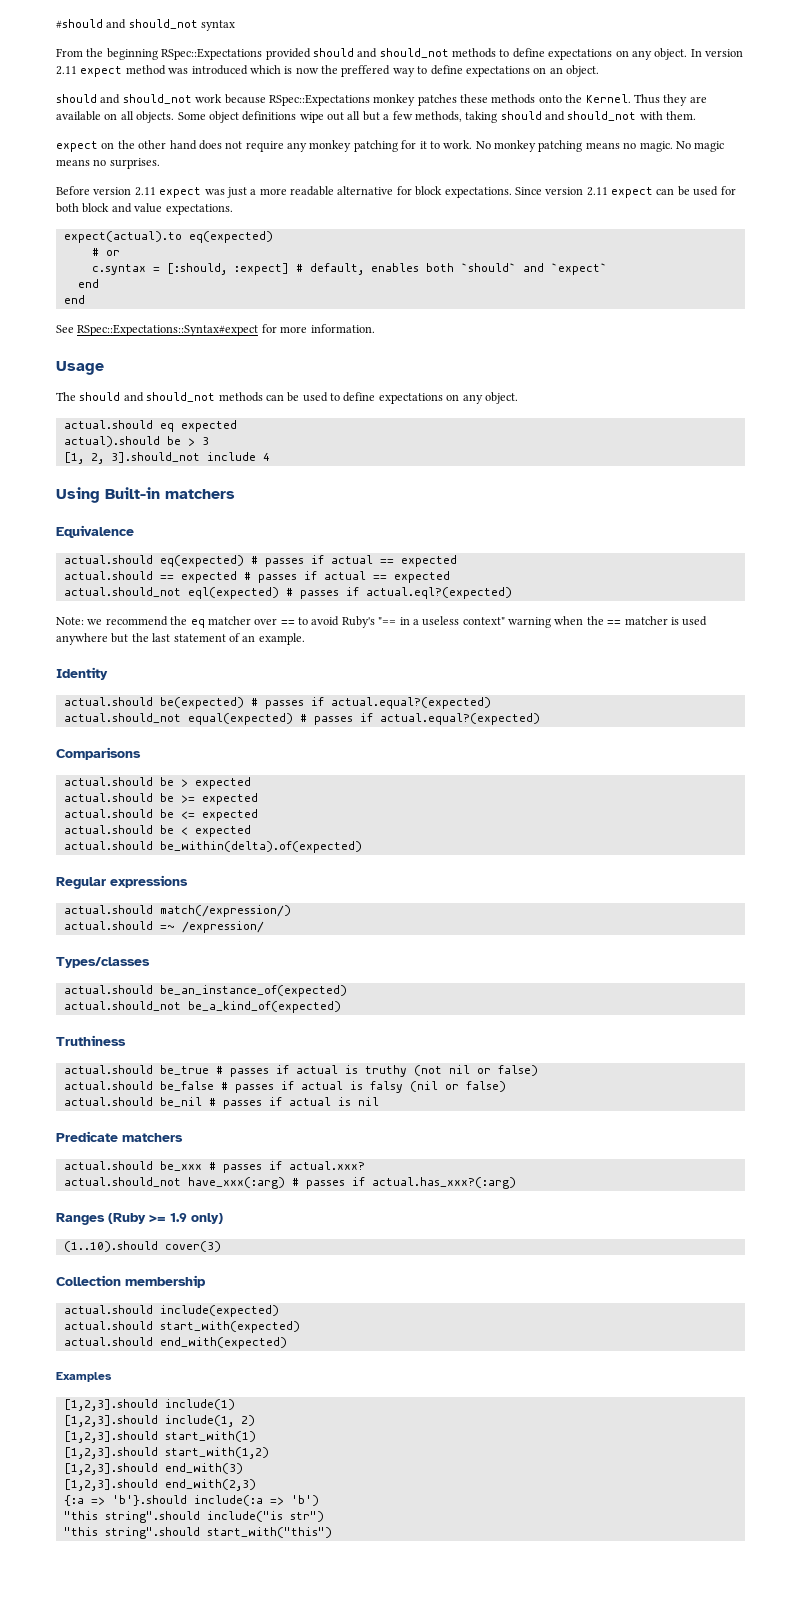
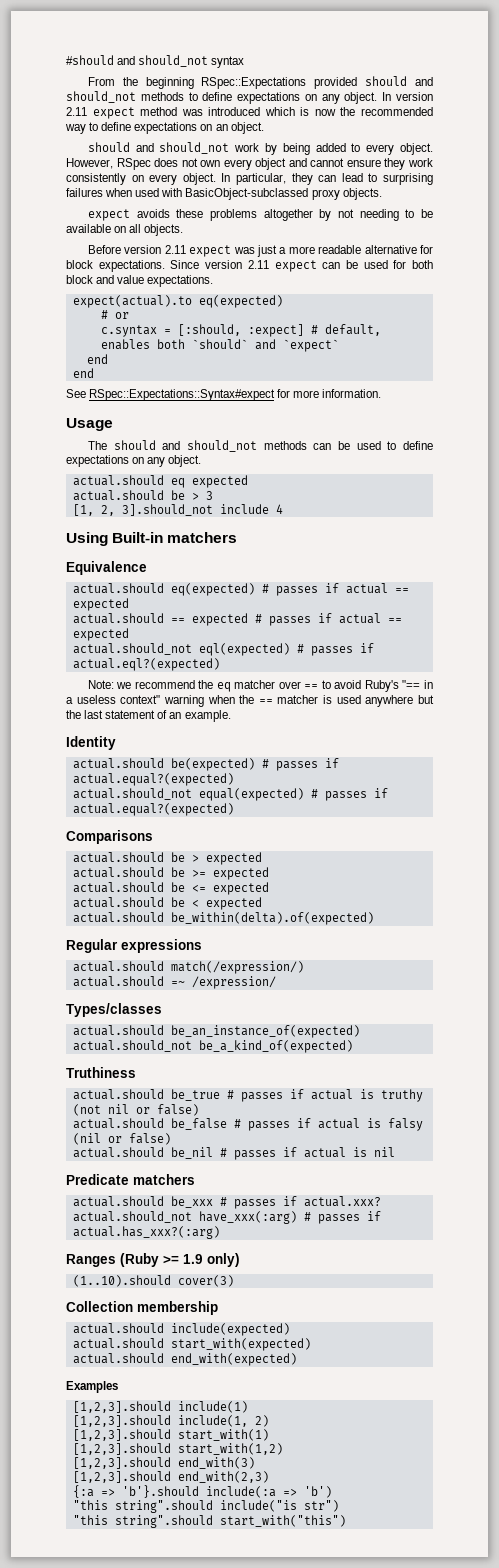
[341,65,391,77] preffered -> [360,107,433,116] recommended
[224,94,707,106] [56,111,697,123] [56,140,725,152] [56,158,160,169] because RSpec::Expectations monkey patches these methods onto the Kernel. Thus they are available on all objects. Some object definitions wipe out all but a few methods, taking should and should_not with them. // expect on the other hand does not require any monkey patching for it to work. No monkey patching means no magic. No magic means no surprises. -> [265,143,434,155] [66,158,433,170] [66,173,433,185] [66,188,382,200] [87,209,433,221] [66,224,184,236] by being added to every object. However, RSpec does not own every object and cannot ensure they work consistently on every object. In particular, they can lead to surprising failures when used with BasicObject-subclassed proxy objects. // expect avoids these problems altogether by not needing to be available on all objects.
[63,436,160,447] actual).should -> [72,490,164,501] actual.should

